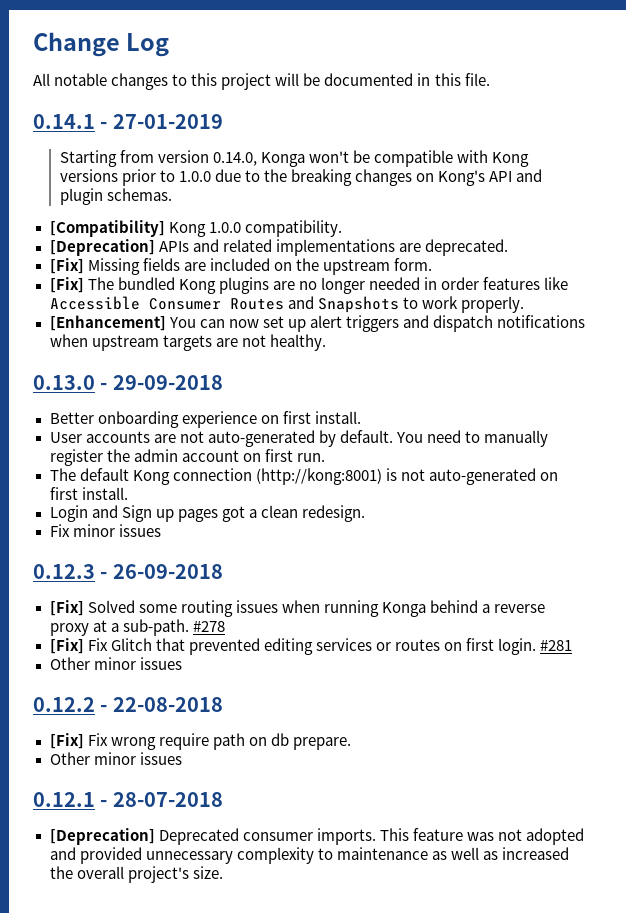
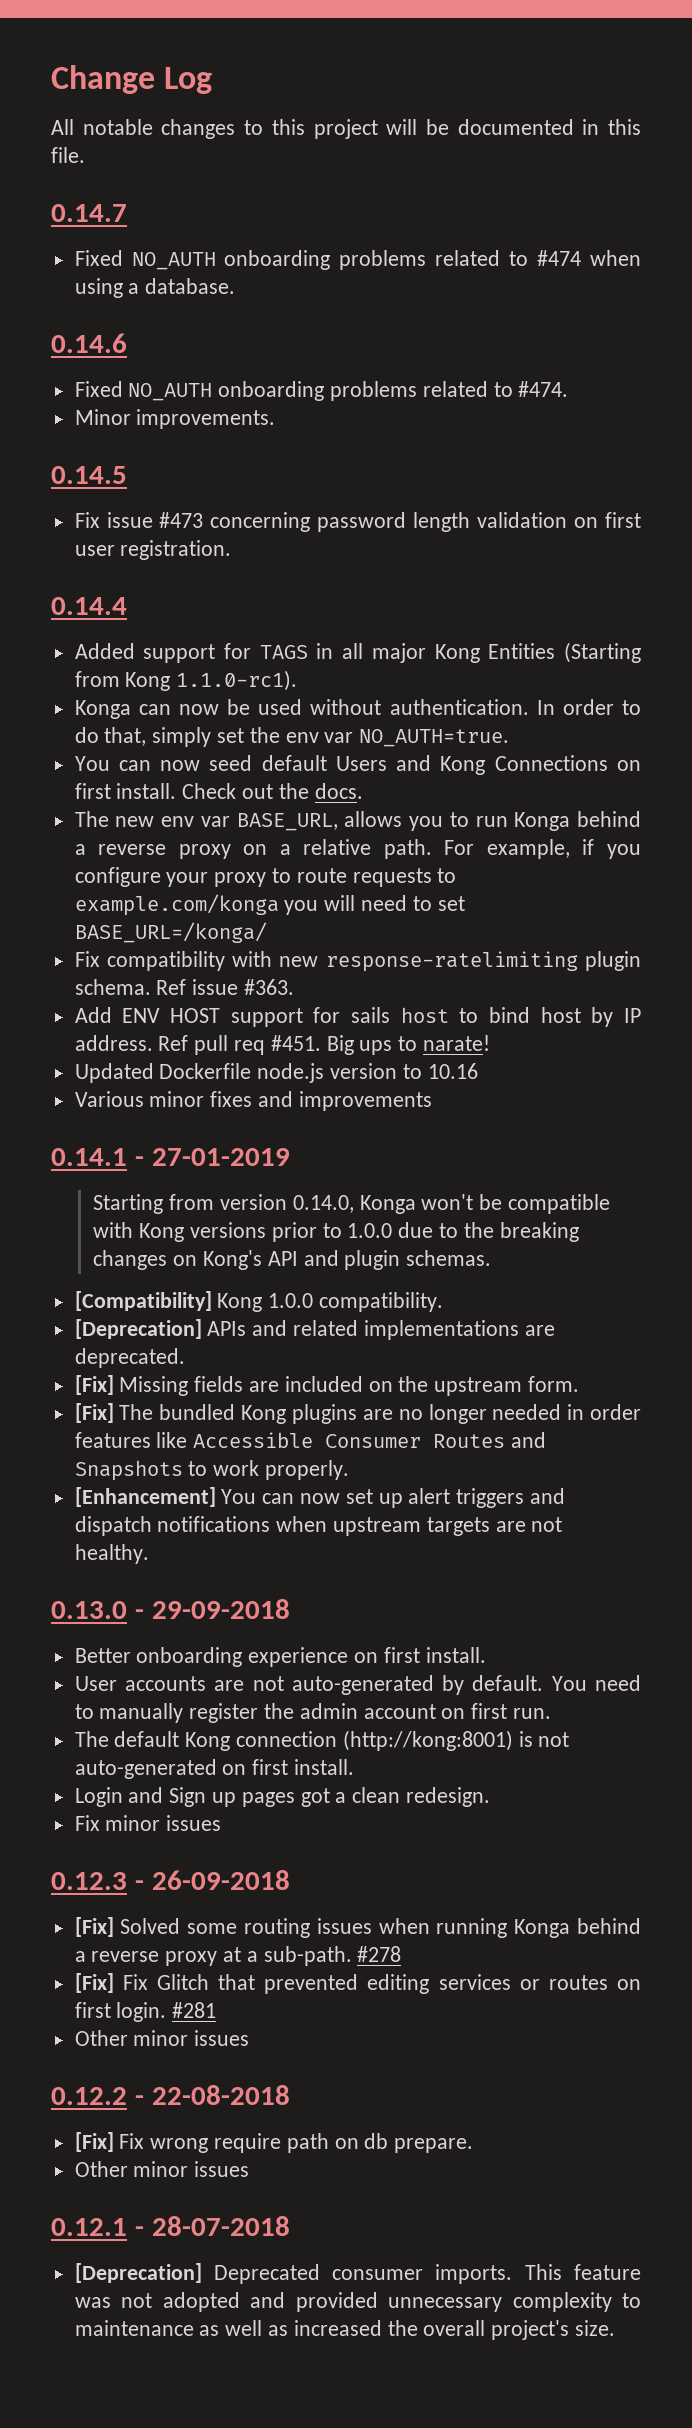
(490, 79) none -> [51,204,127,222] [74,250,641,270] [74,278,236,298] [51,333,127,353] [74,381,569,401] [74,409,276,429] [51,466,127,484] [74,512,641,532] [74,540,232,560] [51,597,127,615] [74,642,642,663] [74,670,298,691] [74,699,641,719] [74,727,510,747] [74,755,641,775] [74,783,363,799] [74,811,642,831] [74,839,641,859] [74,867,457,887] [74,894,465,916] [74,922,267,943] [74,951,641,972] [74,979,295,995] [74,1007,641,1027] [74,1035,491,1055] [74,1063,478,1083] [74,1091,432,1111] // 0.14.7 // Fixed NO_AUTH onboarding problems related to #474 when using a database. // 0.14.6 // Fixed NO_AUTH onboarding problems related to #474. // Minor improvements. // 0.14.5 // Fix issue #473 concerning password length validation on first user registration. // 0.14.4 // Added support for TAGS in all major Kong Entities (Starting from Kong 1.1.0-rc1). // Konga can now be used without authentication. In order to do that, simply set the env var NO_AUTH=true. // You can now seed default Users and Kong Connections on first install. Check out the docs. // The new env var BASE_URL, allows you to run Konga behind a reverse proxy on a relative path. For example, if you configure your proxy to route requests to example.com/konga you will need to set BASE_URL=/konga/ // Fix compatibility with new response-ratelimiting plugin schema. Ref issue #363. // Add ENV HOST support for sails host to bind host by IP address. Ref pull req #451. Big ups to narate! // Updated Dockerfile node.js version to 10.16 // Various minor fixes and improvements

